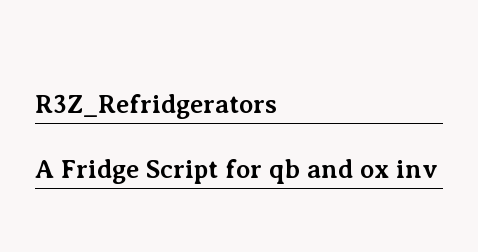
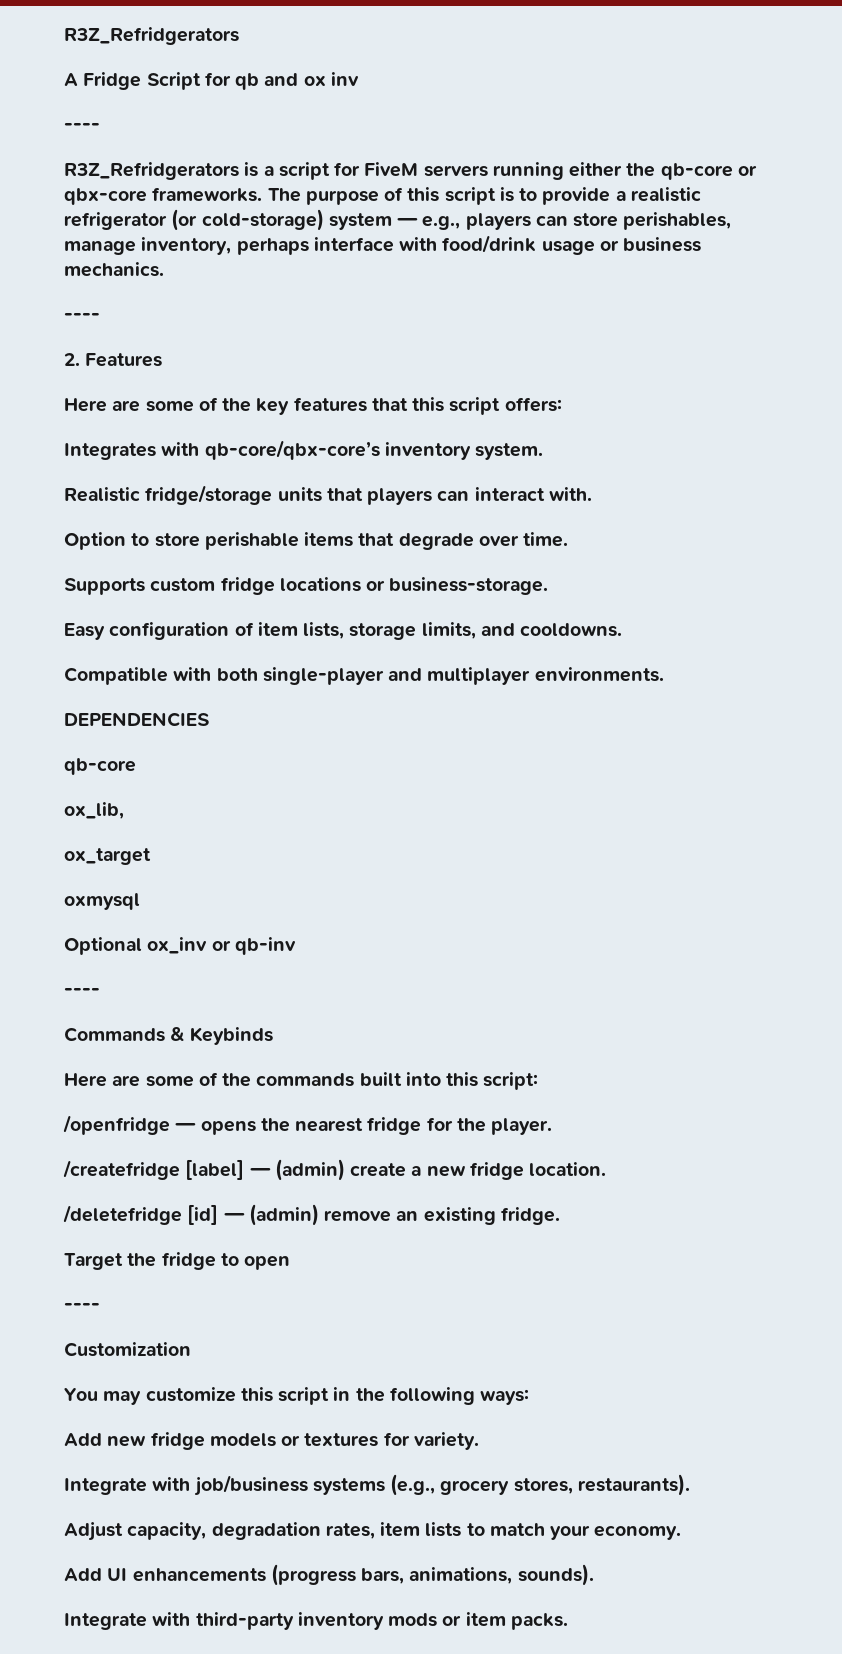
(439, 169) none -> [64,123,100,131] [64,162,757,180] [64,187,701,205] [64,209,732,231] [64,235,702,255] [64,262,164,277] [64,313,100,321] [64,353,163,367] [64,397,562,415] [64,440,544,460] [64,485,592,505] [64,532,569,550] [64,577,549,595] [64,622,623,640] [64,667,664,685] [64,712,209,727] [64,758,136,775] [64,802,124,819] [64,848,151,865] [64,893,140,910] [64,937,296,955] [64,988,100,996] [64,1027,273,1045] [64,1072,539,1090] [63,1115,553,1135] [63,1159,607,1181] [63,1204,560,1226] [64,1252,291,1270] [64,1303,100,1311] [64,1342,191,1357] [64,1387,530,1405] [64,1432,479,1450] [64,1474,690,1496] [64,1522,682,1541] [64,1564,594,1586] [64,1612,568,1630] // ---- // R3Z_Refridgerators is a script for FiveM servers running either the qb-core or qbx-core frameworks. The purpose of this script is to provide a realistic refrigerator (or cold-storage) system — e.g., players can store perishables, manage inventory, perhaps interface with food/drink usage or business mechanics. // ---- // 2. Features // Here are some of the key features that this script offers: // Integrates with qb-core/qbx-core’s inventory system. // Realistic fridge/storage units that players can interact with. // Option to store perishable items that degrade over time. // Supports custom fridge locations or business-storage. // Easy configuration of item lists, storage limits, and cooldowns. // Compatible with both single-player and multiplayer environments. // DEPENDENCIES // qb-core // ox_lib, // ox_target // oxmysql // Optional ox_inv or qb-inv // ---- // Commands & Keybinds // Here are some of the commands built into this script: // /openfridge — opens the nearest fridge for the player. // /createfridge [label] — (admin) create a new fridge location. // /deletefridge [id] — (admin) remove an existing fridge. // Target the fridge to open // ---- // Customization // You may customize this script in the following ways: // Add new fridge models or textures for variety. // Integrate with job/business systems (e.g., grocery stores, restaurants). // Adjust capacity, degradation rates, item lists to match your economy. // Add UI enhancements (progress bars, animations, sounds). // Integrate with third-party inventory mods or item packs.

